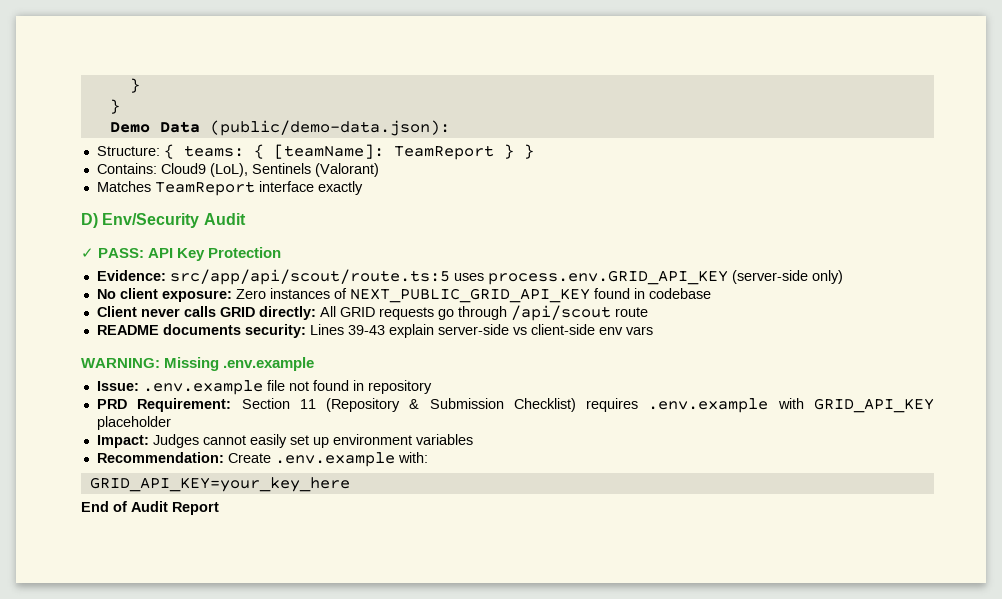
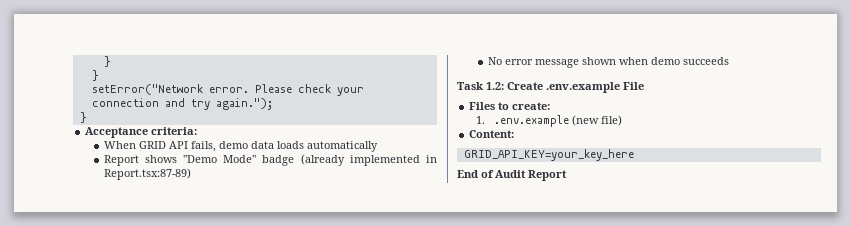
[109,120,450,136] [96,144,534,160] [96,163,379,177] [96,181,363,196] [81,213,246,228] [81,247,282,261] [96,269,843,285] [96,288,711,303] [96,305,648,321] [96,324,653,338] [81,357,315,371] [96,380,432,395] [96,398,934,413] [96,416,171,430] [96,434,473,448] [96,452,428,467] Demo Data (public/demo-data.json): // Structure: { teams: { [teamName]: TeamReport } } // Contains: Cloud9 (LoL), Sentinels (Valorant) // Matches TeamReport interface exactly // D) Env/Security Audit // ✓ PASS: API Key Protection // Evidence: src/app/api/scout/route.ts:5 uses process.env.GRID_API_KEY (server-side only) // No client exposure: Zero instances of NEXT_PUBLIC_GRID_API_KEY found in codebase // Client never calls GRID directly: All GRID requests go through /api/scout route // README documents security: Lines 39-43 explain server-side vs client-side env vars // WARNING: Missing .env.example // Issue: .env.example file not found in repository // PRD Requirement: Section 11 (Repository & Submission Checklist) requires .env.example with GRID_API_KEY placeholder // Impact: Judges cannot easily set up environment variables // Recommendation: Create .env.example with: -> [91,84,364,96] [91,98,273,110] [79,112,87,123] [85,127,198,138] [103,141,378,152] [103,154,437,166] [103,168,191,180] [487,57,729,68] [457,82,644,93] [469,102,551,110] [475,115,623,127] [469,130,515,138] setError("Network error. Please check your connection and try again."); // } // Acceptance criteria: // When GRID API fails, demo data loads automatically // Report shows "Demo Mode" badge (already implemented in Report.tsx:87-89) // No error message shown when demo succeeds // Task 1.2: Create .env.example File // Files to create: // 1. .env.example (new file) // Content:

